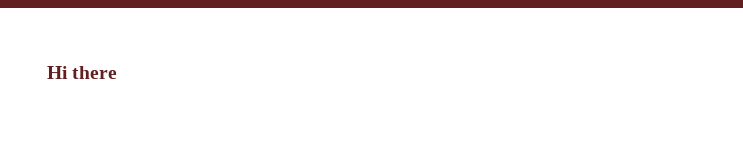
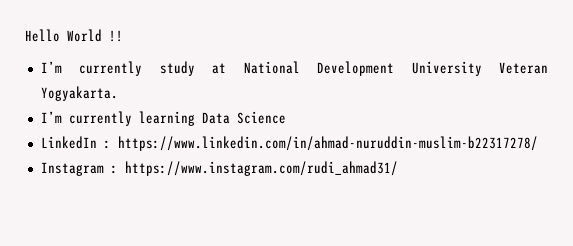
[47,66,118,79] Hi there -> [25,29,123,42] [40,61,549,76] [40,86,118,101] [40,111,286,126] [40,136,538,151] [40,161,398,176] Hello World !! // I’m currently study at National Development University Veteran Yogyakarta. // I’m currently learning Data Science // LinkedIn : https://www.linkedin.com/in/ahmad-nuruddin-muslim-b22317278/ // Instagram : https://www.instagram.com/rudi_ahmad31/

